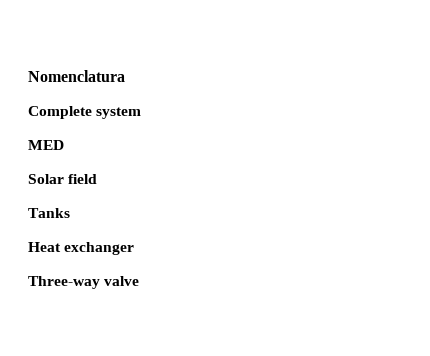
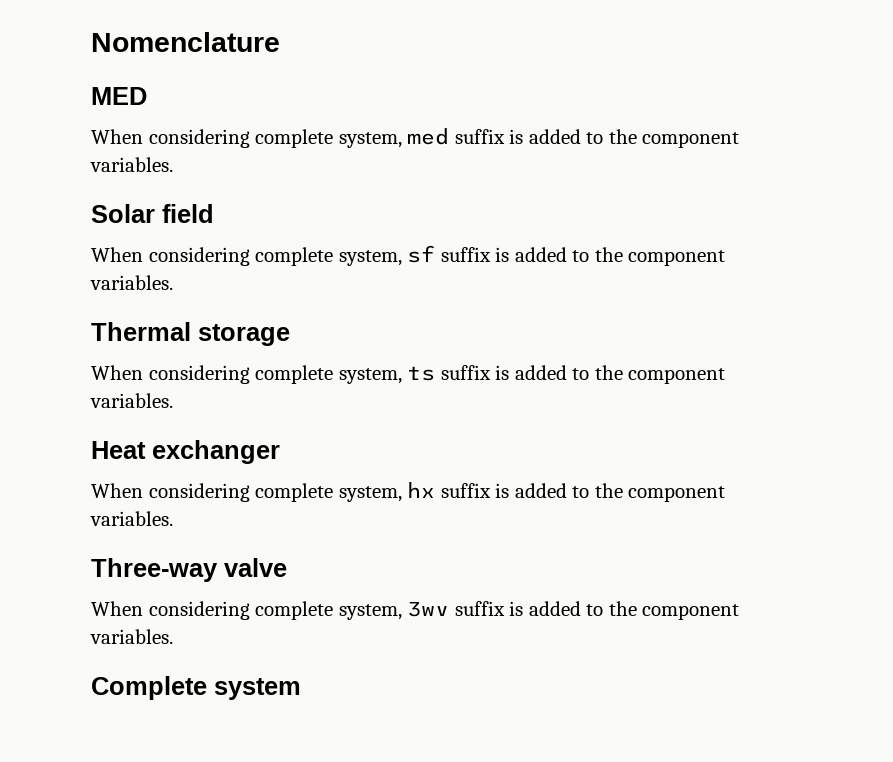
[28,70,125,82] [28,106,142,119] [28,140,64,150] [28,174,98,184] [28,208,70,218] [28,242,135,255] [28,276,140,289] Nomenclatura // Complete system // MED // Solar field // Tanks // Heat exchanger // Three-way valve -> [91,32,280,52] [91,87,147,105] [91,128,740,148] [90,157,173,172] [91,204,214,223] [91,245,726,266] [90,275,173,290] [91,322,290,346] [91,365,726,384] [90,393,173,408] [91,440,280,464] [91,482,726,502] [90,511,173,526] [91,558,287,582] [91,601,740,620] [90,629,173,644] [91,676,301,700] Nomenclature // MED // When considering complete system, med suffix is added to the component variables. // Solar field // When considering complete system, sf suffix is added to the component variables. // Thermal storage // When considering complete system, ts suffix is added to the component variables. // Heat exchanger // When considering complete system, hx suffix is added to the component variables. // Three-way valve // When considering complete system, 3wv suffix is added to the component variables. // Complete system

